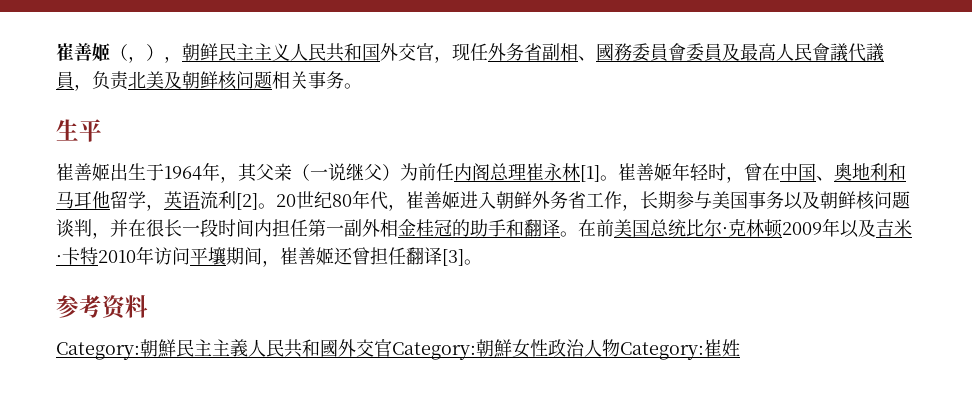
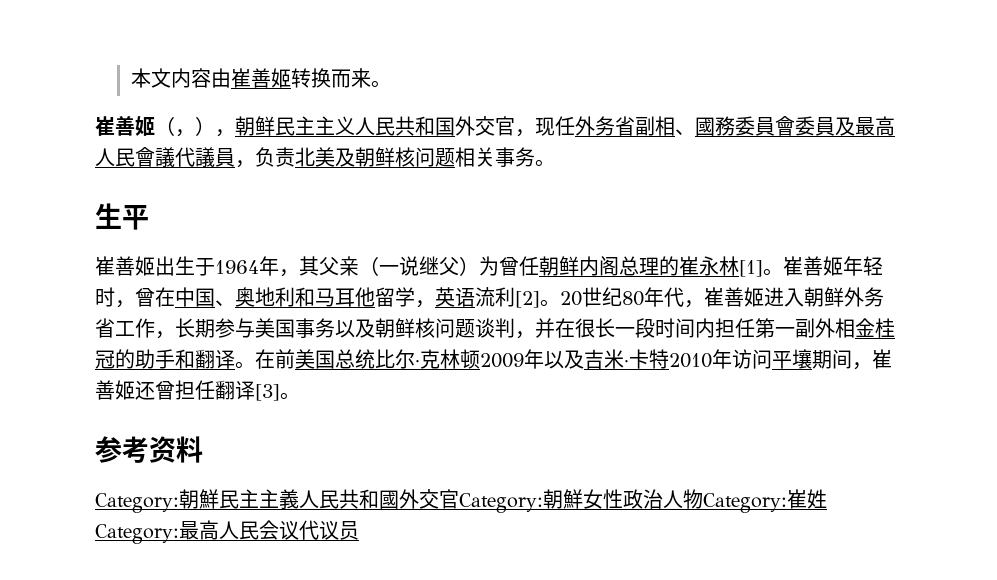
(56, 52) none -> [131,68,392,88] 本文内容由崔善姬转换而来。 //
[418,163,454,181] 前任 -> [499,256,579,276] 曾任朝鲜
(526, 171) none -> [659,256,679,276] 的
(740, 348) none -> [95,520,359,544] Category:最高人民会议代议员

